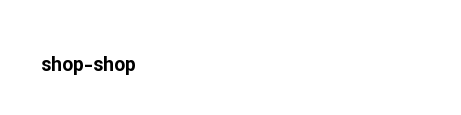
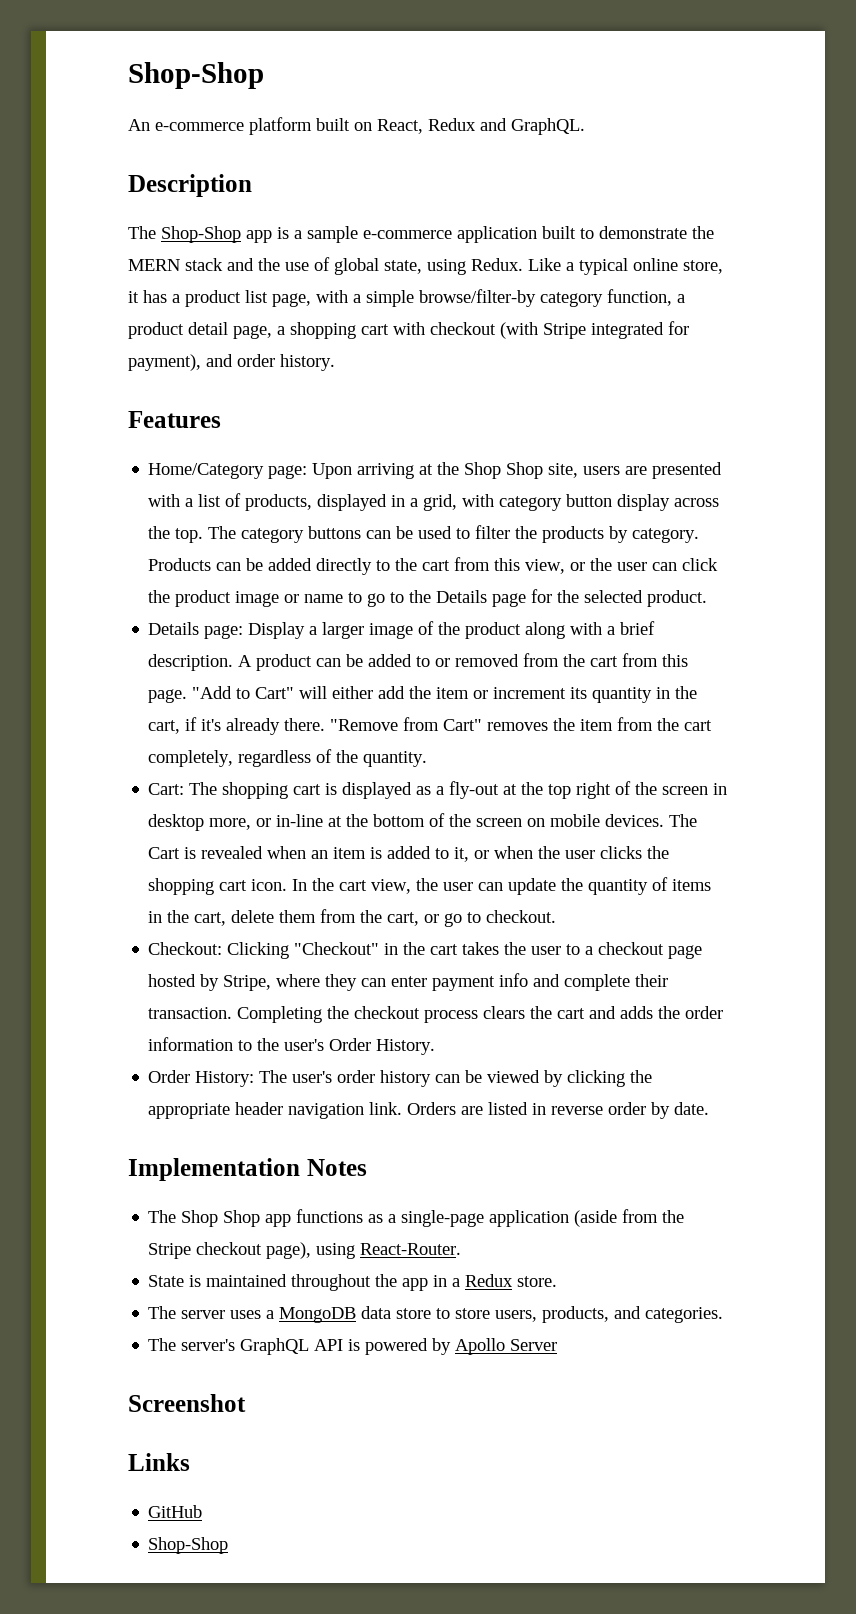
[41,56,136,75] shop-shop -> [128,62,264,89] [128,117,585,135] [128,174,252,197] [128,226,714,243] [128,257,723,275] [128,289,685,307] [128,321,689,339] [128,354,335,371] [128,411,221,428] [148,462,723,479] [148,493,720,511] [148,525,700,543] [148,557,719,575] [148,589,708,607] [148,621,656,639] [148,653,689,671] [148,686,698,703] [148,717,713,735] [148,749,428,767] [148,781,728,799] [148,813,698,831] [148,846,670,862] [148,877,712,895] [148,909,557,927] [148,942,703,959] [148,973,669,991] [148,1006,724,1023] [148,1037,436,1055] [148,1070,653,1087] [148,1102,710,1119] [128,1158,367,1181] [148,1209,685,1227] [148,1242,462,1259] [148,1274,558,1291] [148,1306,724,1323] [148,1338,558,1355] [128,1394,246,1412] [128,1453,190,1471] [148,1505,203,1518] [148,1537,229,1554] Shop-Shop // An e-commerce platform built on React, Redux and GraphQL. // Description // The Shop-Shop app is a sample e-commerce application built to demonstrate the MERN stack and the use of global state, using Redux. Like a typical online store, it has a product list page, with a simple browse/filter-by category function, a product detail page, a shopping cart with checkout (with Stripe integrated for payment), and order history. // Features // Home/Category page: Upon arriving at the Shop Shop site, users are presented with a list of products, displayed in a grid, with category button display across the top. The category buttons can be used to filter the products by category. Products can be added directly to the cart from this view, or the user can click the product image or name to go to the Details page for the selected product. // Details page: Display a larger image of the product along with a brief description. A product can be added to or removed from the cart from this page. "Add to Cart" will either add the item or increment its quantity in the cart, if it's already there. "Remove from Cart" removes the item from the cart completely, regardless of the quantity. // Cart: The shopping cart is displayed as a fly-out at the top right of the screen in desktop more, or in-line at the bottom of the screen on mobile devices. The Cart is revealed when an item is added to it, or when the user clicks the shopping cart icon. In the cart view, the user can update the quantity of items in the cart, delete them from the cart, or go to checkout. // Checkout: Clicking "Checkout" in the cart takes the user to a checkout page hosted by Stripe, where they can enter payment info and complete their transaction. Completing the checkout process clears the cart and adds the order information to the user's Order History. // Order History: The user's order history can be viewed by clicking the appropriate header navigation link. Orders are listed in reverse order by date. // Implementation Notes // The Shop Shop app functions as a single-page application (aside from the Stripe checkout page), using React-Router. // State is maintained throughout the app in a Redux store. // The server uses a MongoDB data store to store users, products, and categories. // The server's GraphQL API is powered by Apollo Server // Screenshot // Links // GitHub // Shop-Shop

